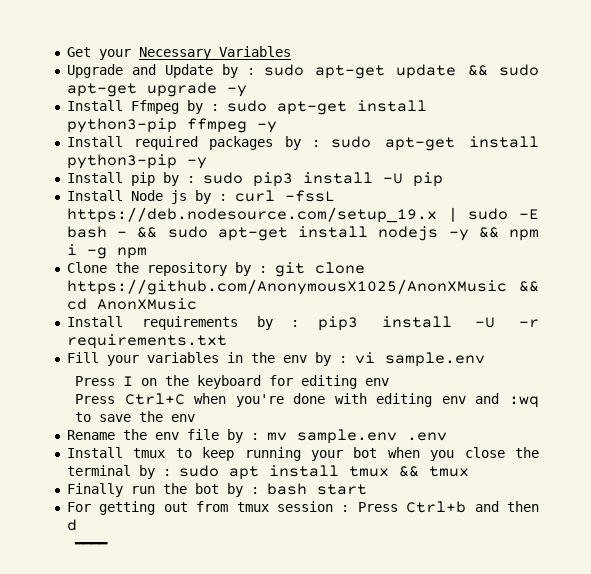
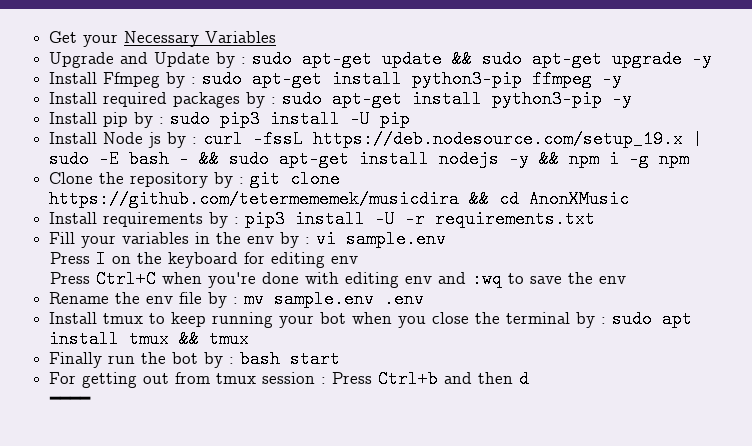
[66,279,507,295] https://github.com/AnonymousX1025/AnonXMusic -> [49,190,460,208] https://github.com/tetermememek/musicdira

